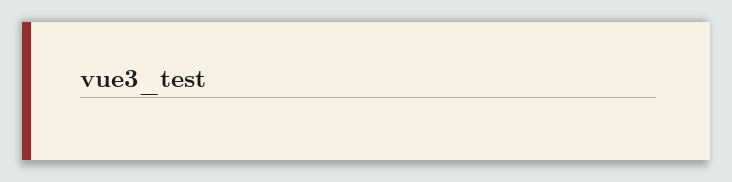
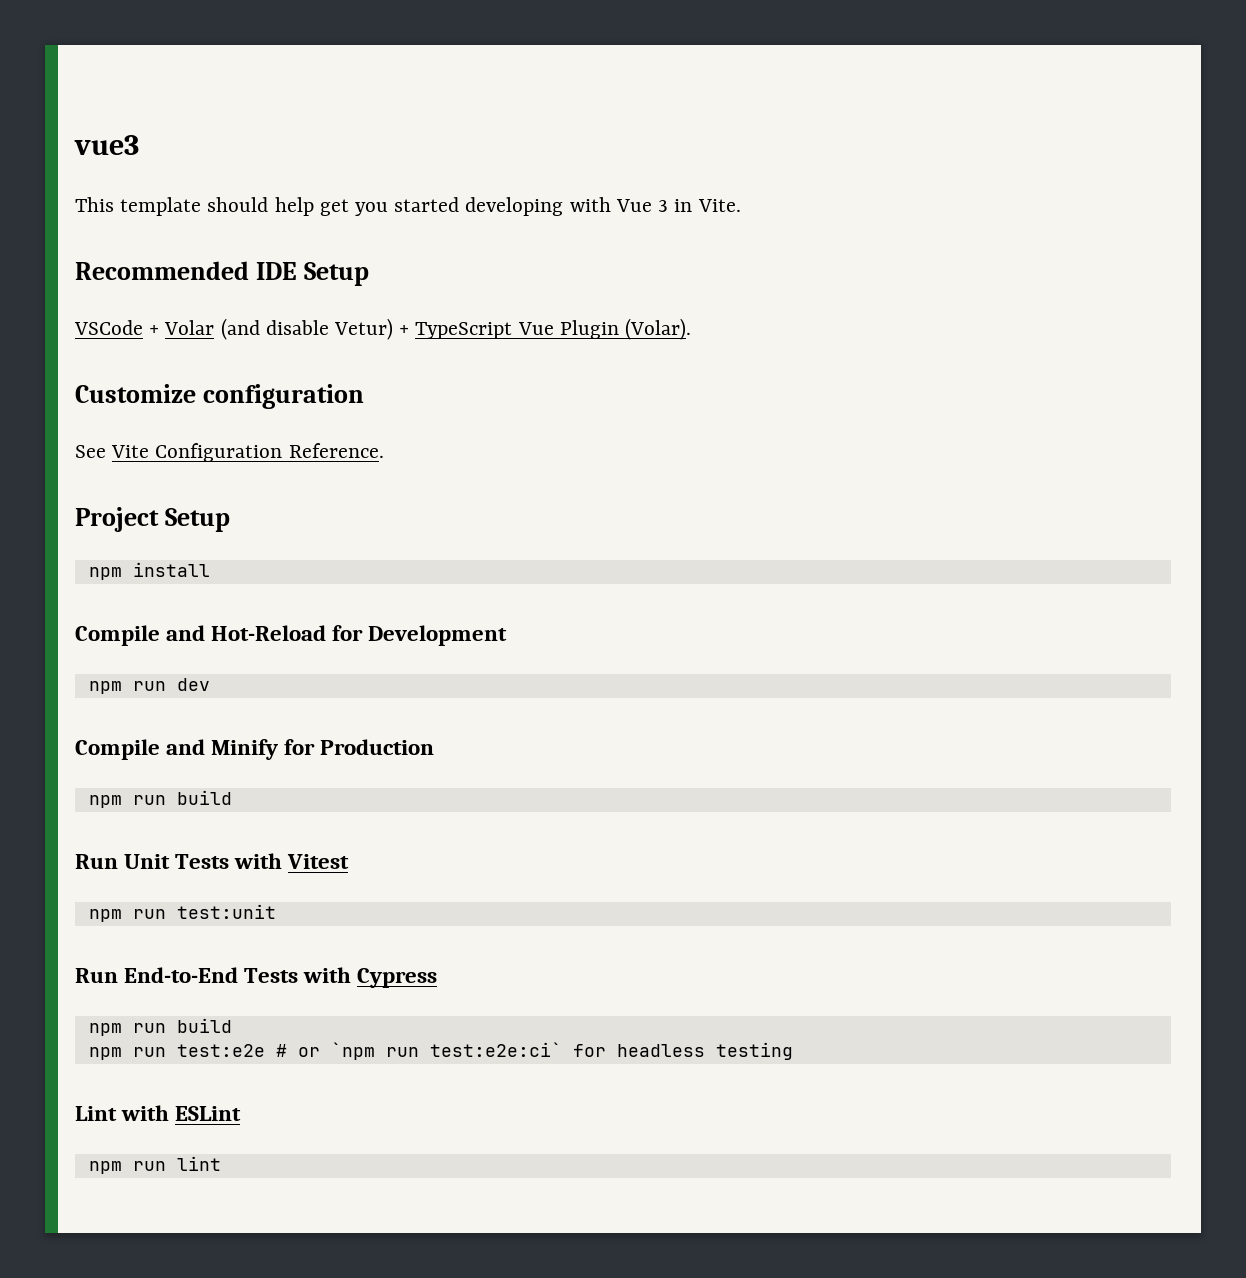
[80,70,206,95] vue3_test -> [74,135,139,155] [75,197,741,216] [75,261,370,286] [74,318,692,340] [75,384,365,409] [75,443,384,462] [75,507,231,532] [88,562,210,580] [75,625,508,646] [88,678,210,694] [75,739,435,760] [88,790,232,808] [75,853,350,869] [88,904,276,922] [75,967,438,988] [88,1018,232,1036] [88,1042,793,1060] [75,1105,242,1121] [88,1156,221,1174] vue3 // This template should help get you started developing with Vue 3 in Vite. // Recommended IDE Setup // VSCode + Volar (and disable Vetur) + TypeScript Vue Plugin (Volar). // Customize configuration // See Vite Configuration Reference. // Project Setup // npm install // Compile and Hot-Reload for Development // npm run dev // Compile and Minify for Production // npm run build // Run Unit Tests with Vitest // npm run test:unit // Run End-to-End Tests with Cypress // npm run build // npm run test:e2e # or `npm run test:e2e:ci` for headless testing // Lint with ESLint // npm run lint

